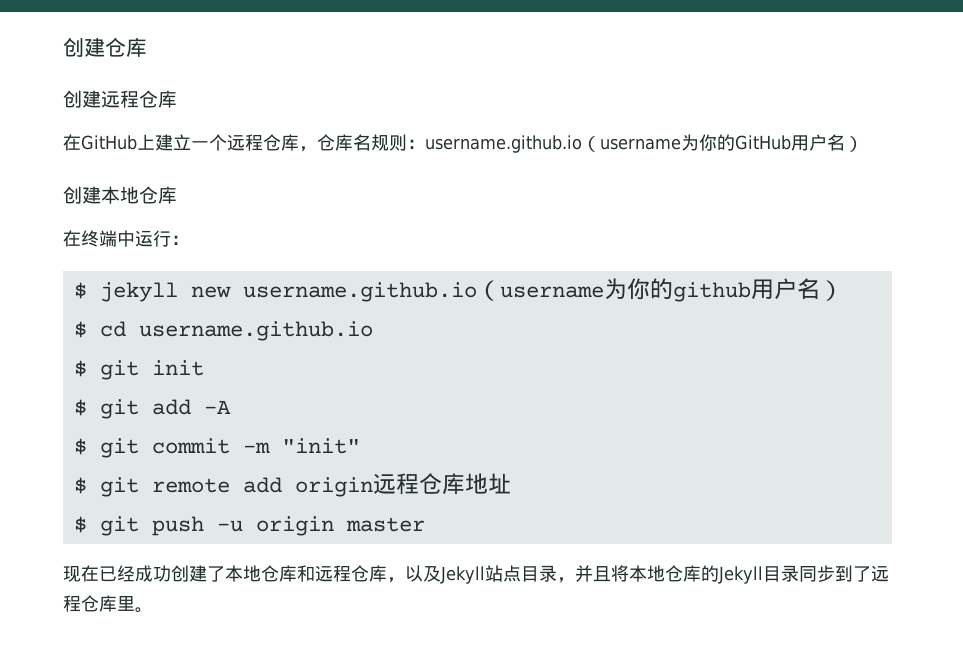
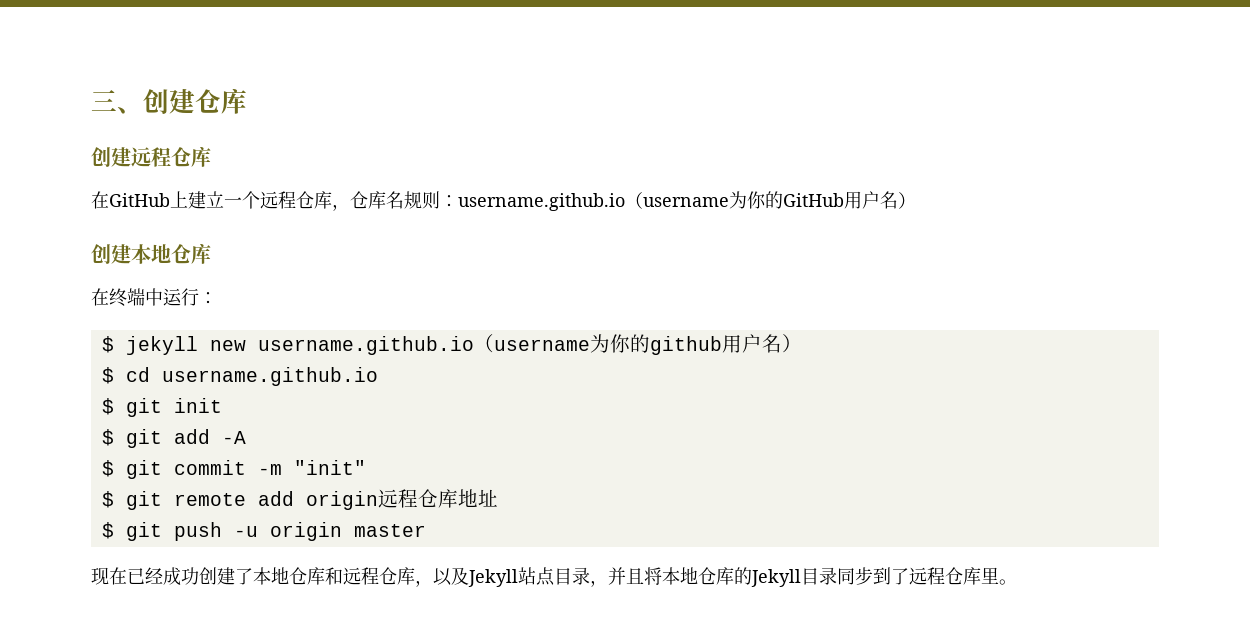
(63, 47) none -> [91,90,143,114] 三、

